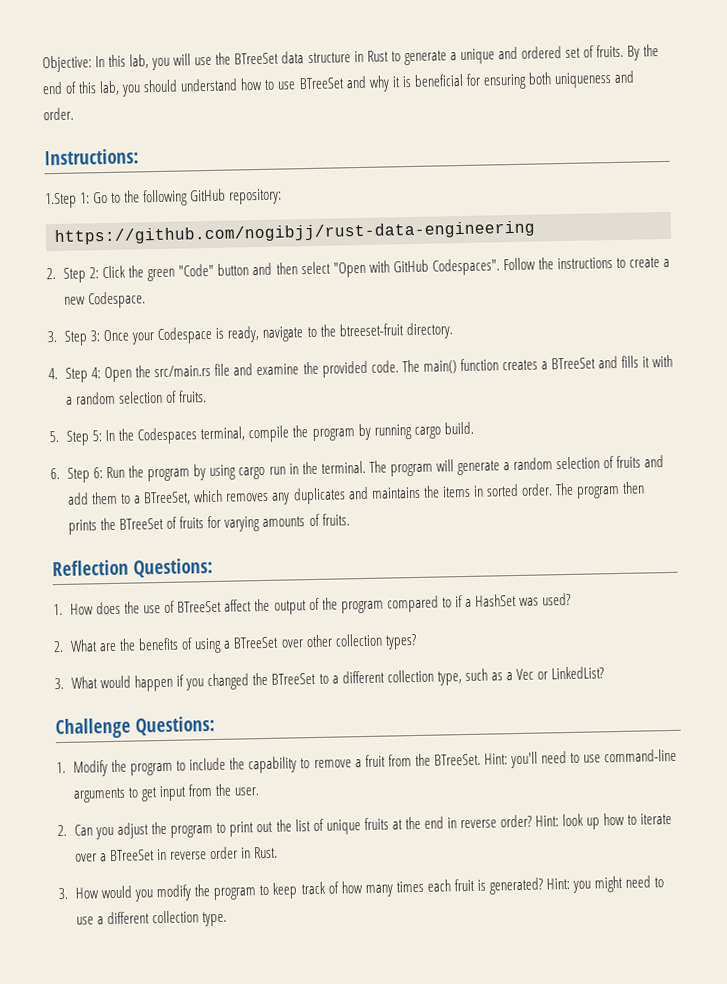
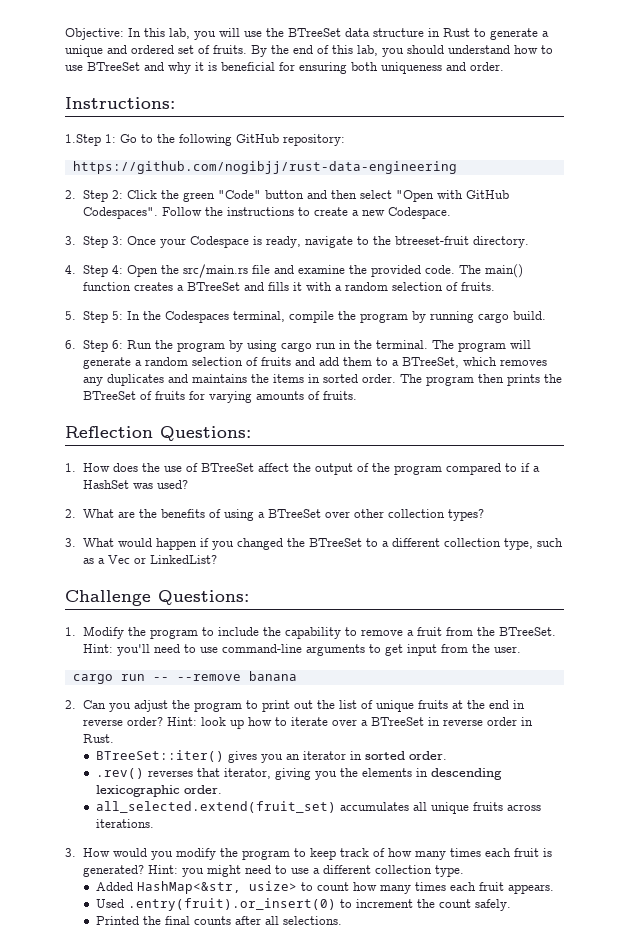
(260, 791) none -> [72,671,297,684] // cargo run -- --remove banana
(279, 852) none -> [95,750,447,763] [95,768,502,780] [95,785,222,797] [95,801,541,814] [95,819,154,828] // BTreeSet::iter() gives you an iterator in sorted order. // .rev() reverses that iterator, giving you the elements in descending lexicographic order. // all_selected.extend(fruit_set) accumulates all unique fruits across iterations.
(228, 919) none -> [95,881,554,894] [95,898,511,911] [95,916,342,925] // Added HashMap<&str, usize> to count how many times each fruit appears. // Used .entry(fruit).or_insert(0) to increment the count safely. // Printed the final counts after all selections.

